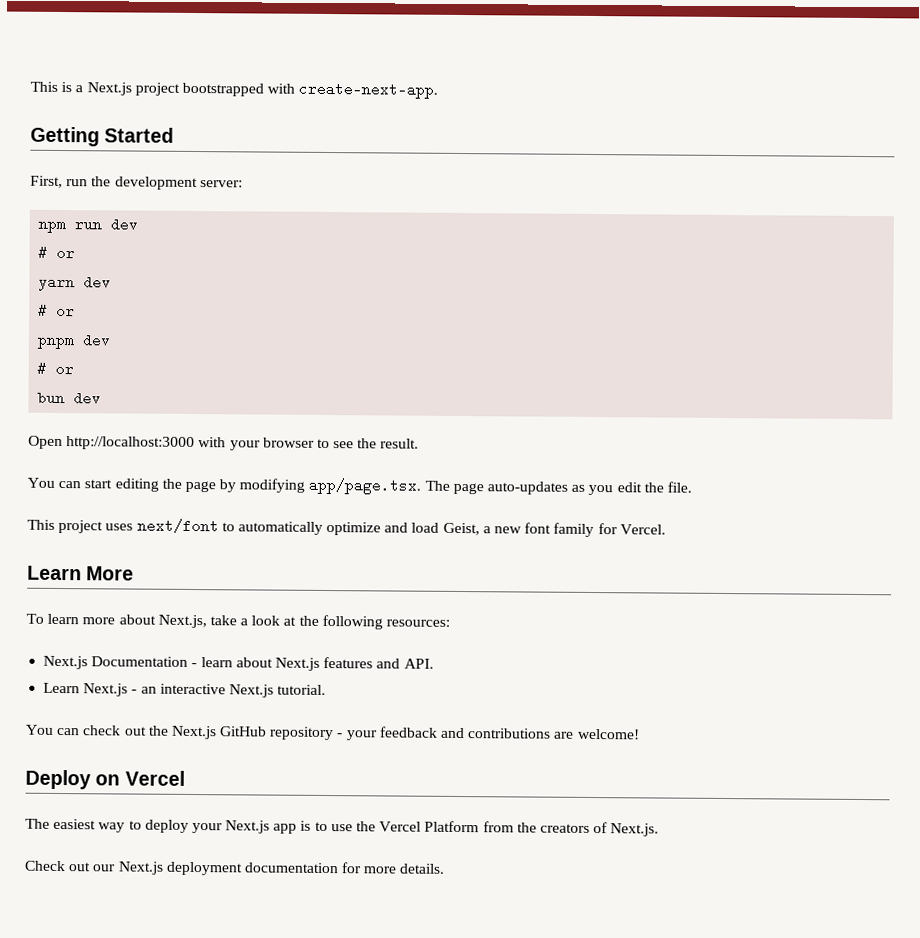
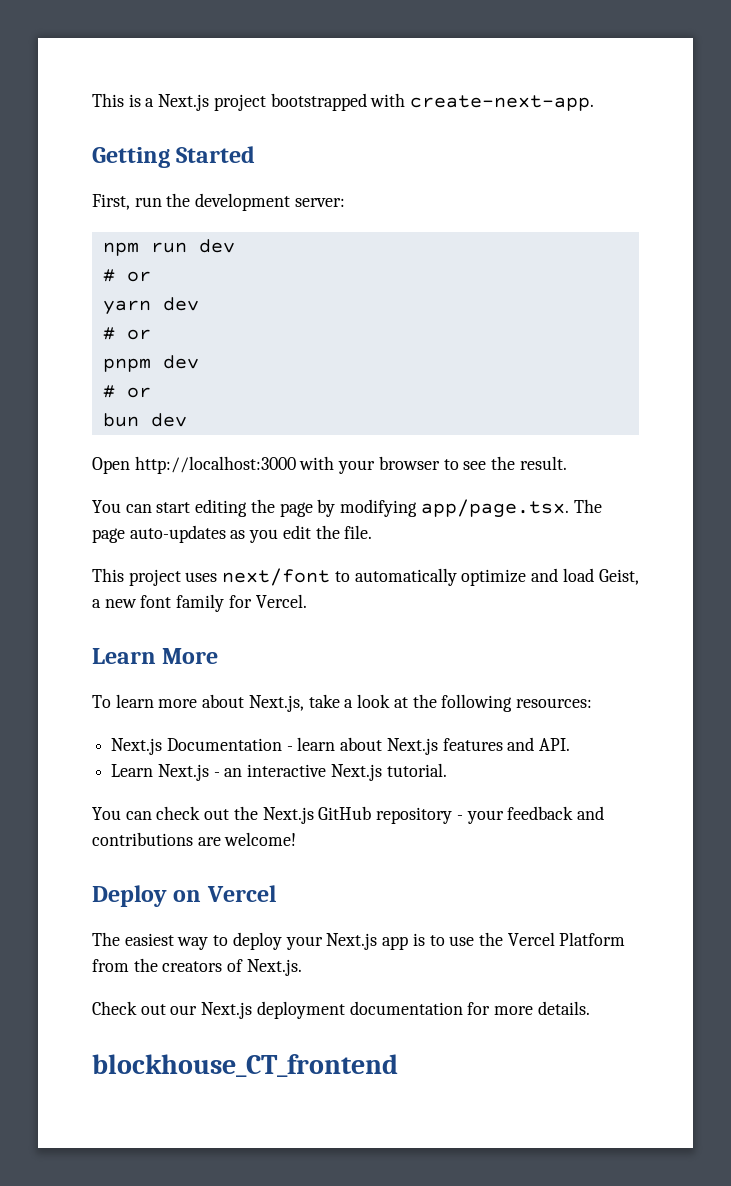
(446, 868) none -> [92,1054,398,1077] // blockhouse_CT_frontend

